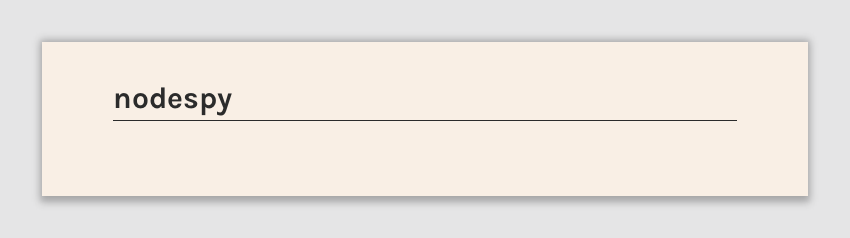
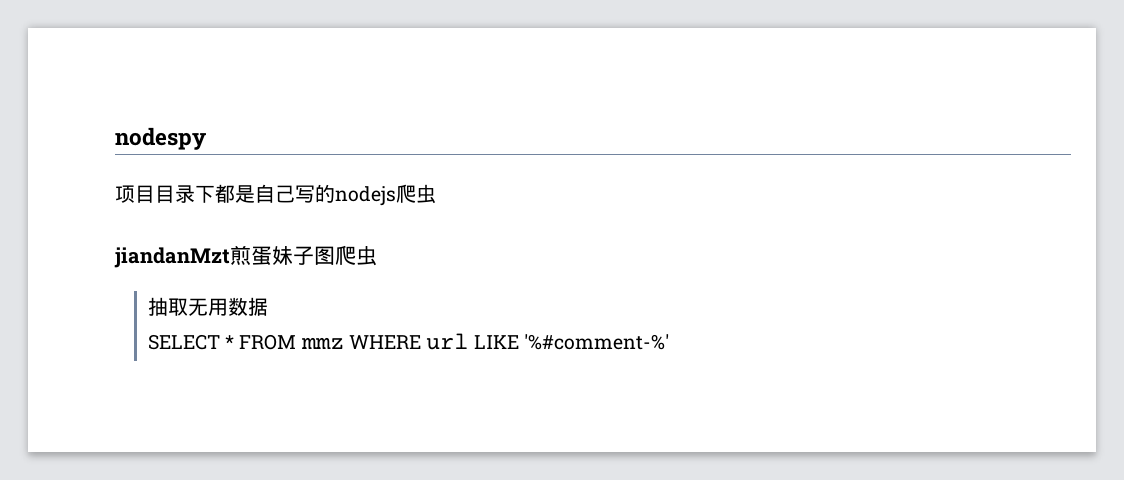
(232, 101) none -> [115,184,436,206] [114,245,377,268] [147,297,268,316] [147,333,669,350] // 项目目录下都是自己写的nodejs爬虫 // jiandanMzt煎蛋妹子图爬虫 // 抽取无用数据 // SELECT * FROM mmz WHERE url LIKE '%#comment-%'

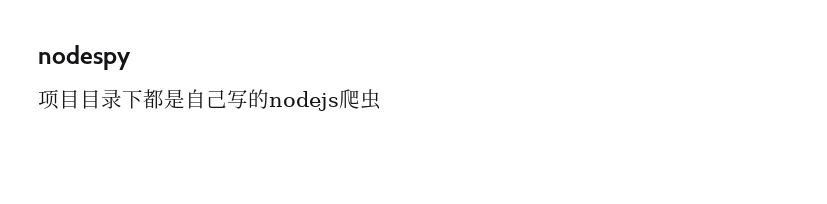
[114,245,377,268] [147,297,268,316] [147,333,669,350] // jiandanMzt煎蛋妹子图爬虫 // 抽取无用数据 // SELECT * FROM mmz WHERE url LIKE '%#comment-%' -> (381, 99) none

